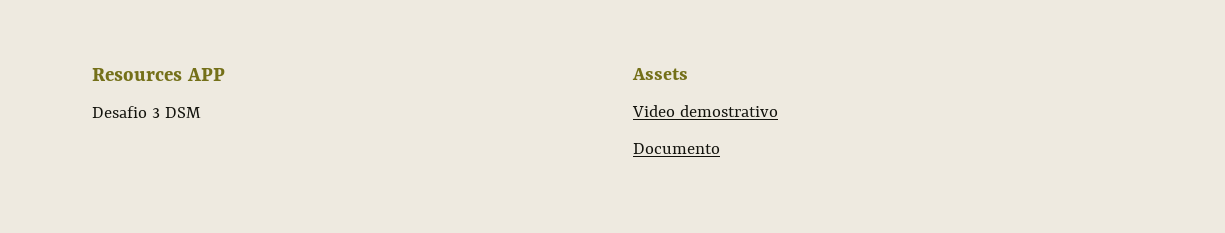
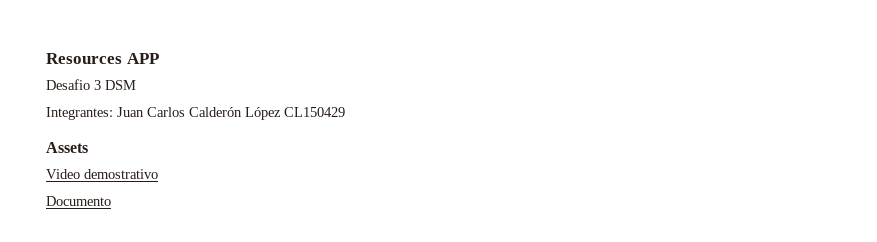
(201, 112) none -> [46,107,345,120] // Integrantes: Juan Carlos Calderón López CL150429

